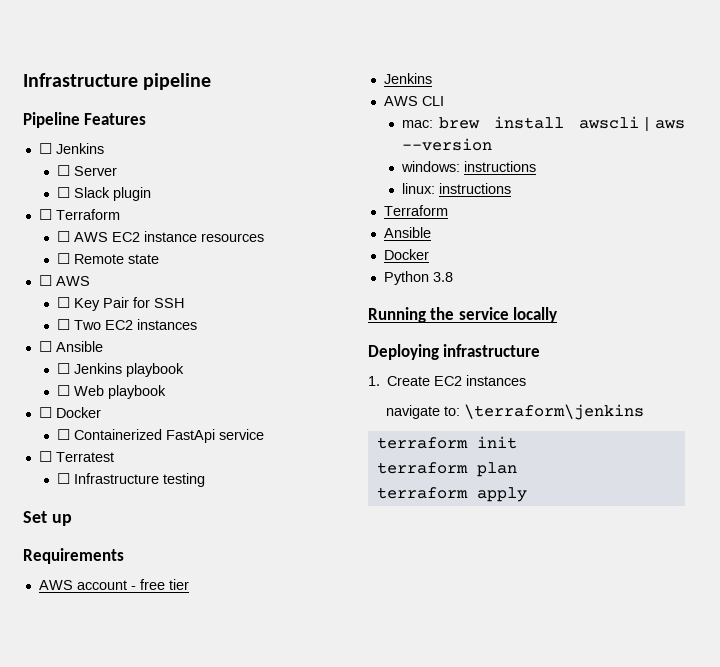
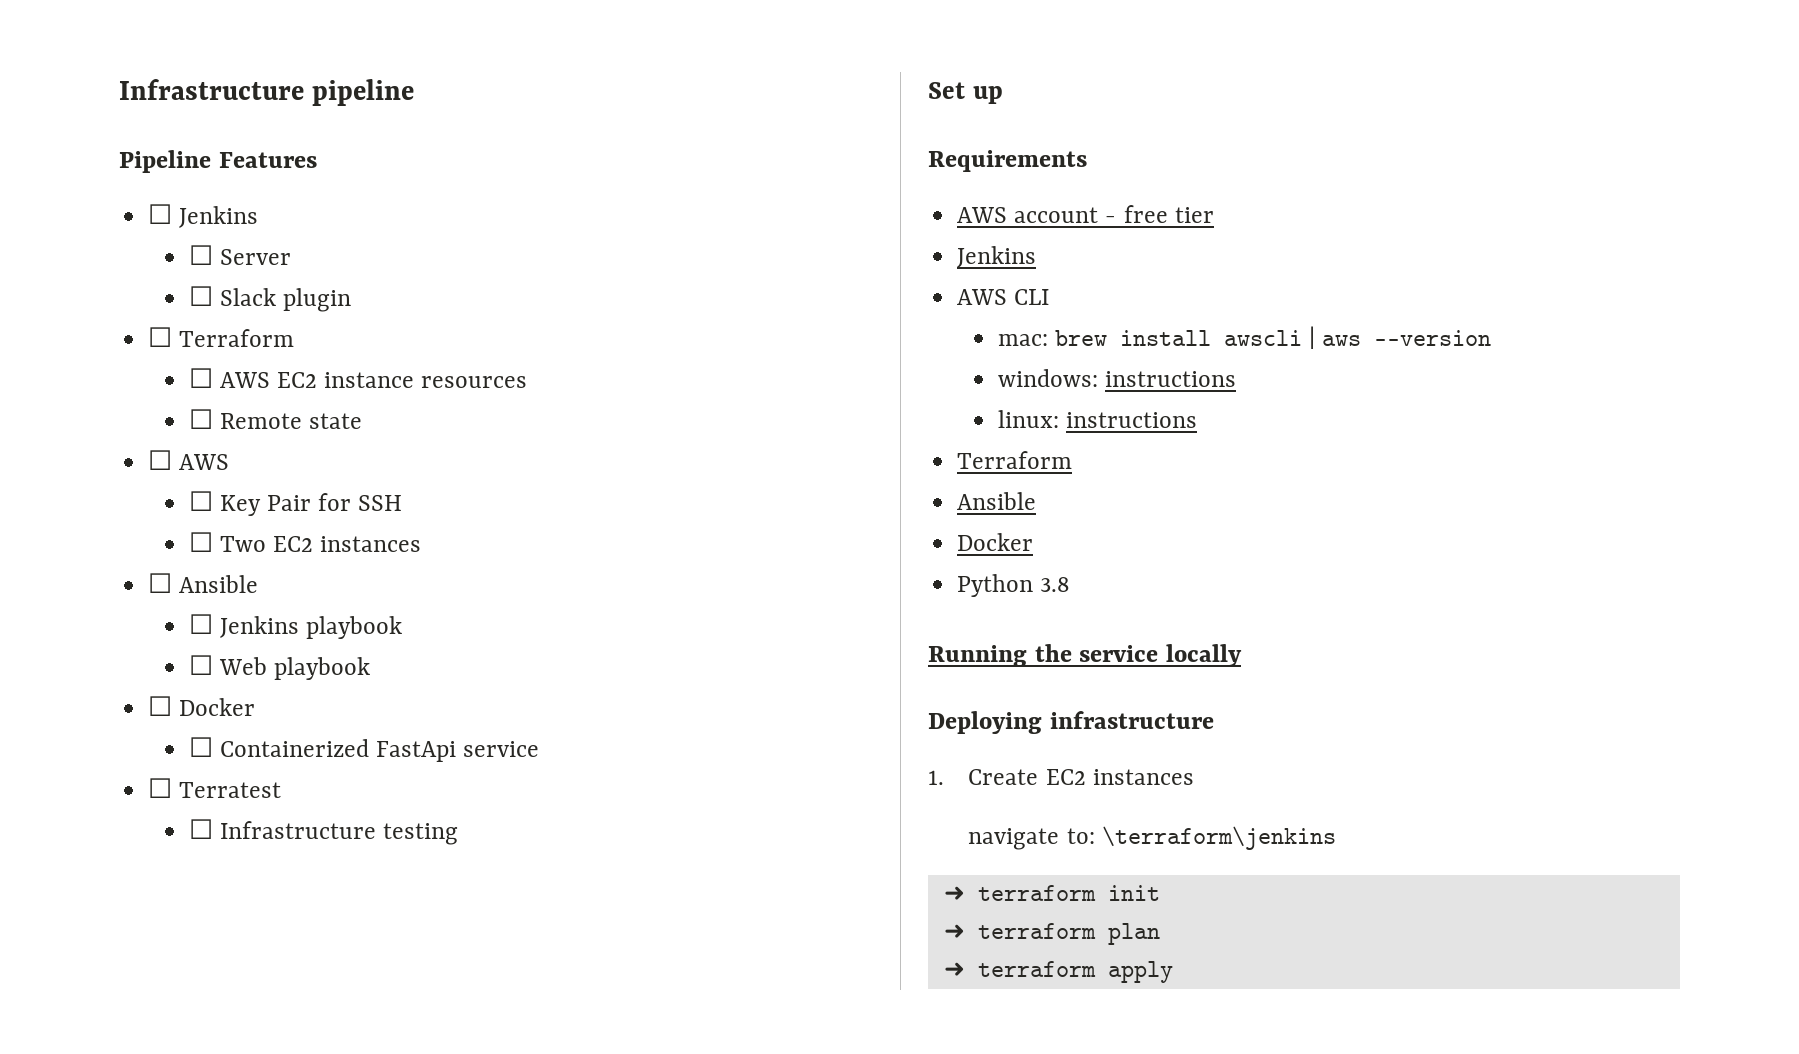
(645, 412) none -> [943,886,965,901] ➜
(517, 442) none -> [943,924,965,939] ➜
(517, 469) none -> [943,962,965,977] ➜

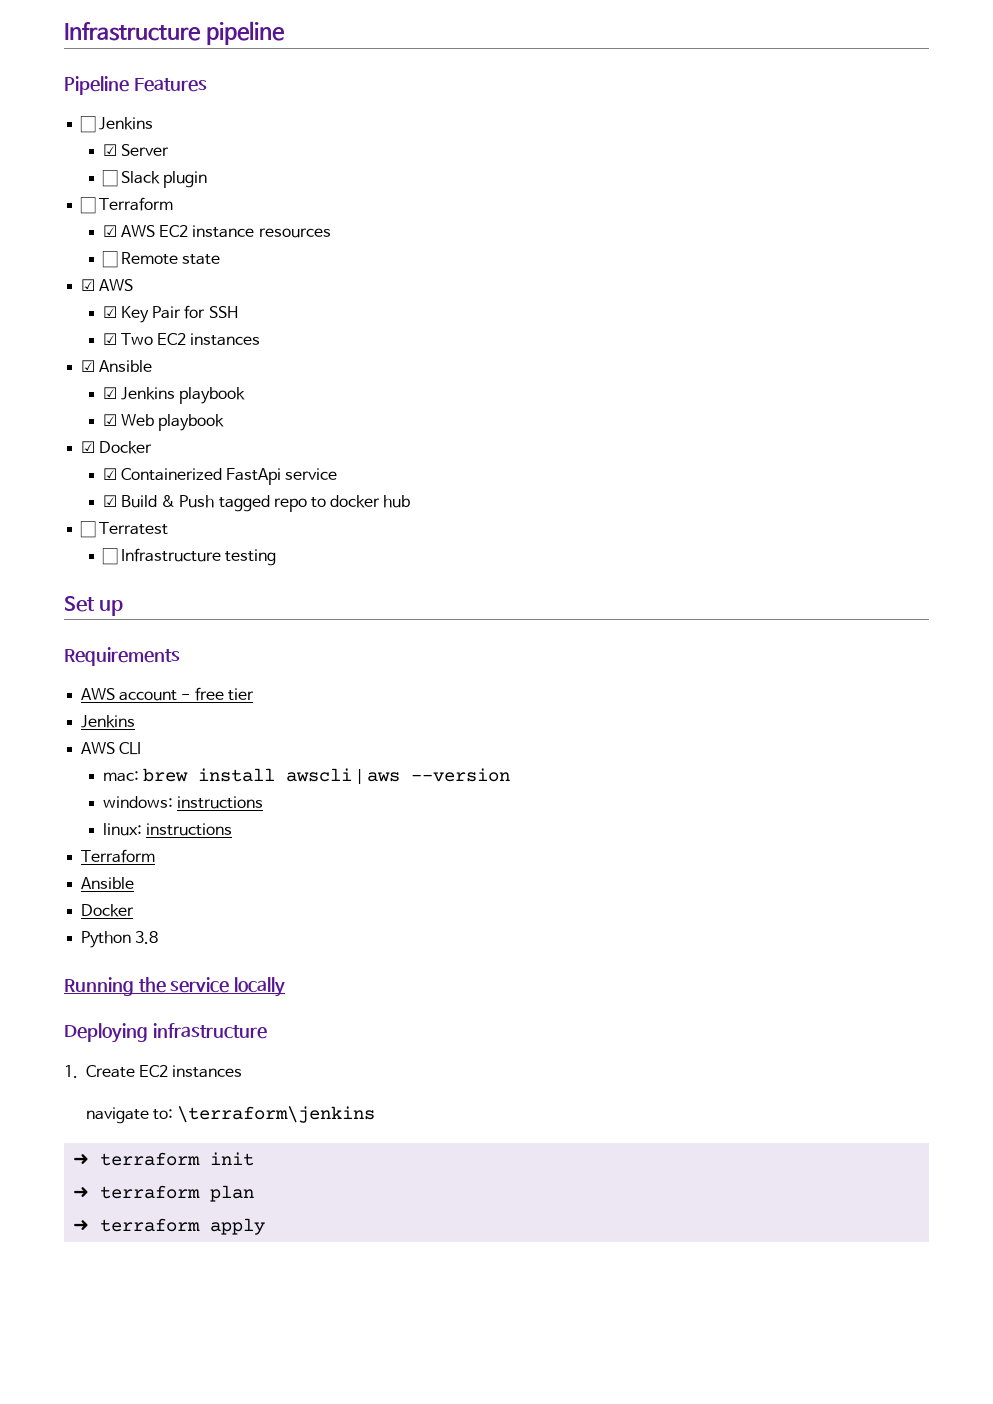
[188,245,213,265] ☐ -> [102,144,117,156] ☑
[188,368,213,388] ☐ -> [102,225,117,237] ☑
[148,450,173,470] ☐ -> [81,279,96,291] ☑
[188,491,213,511] ☐ -> [102,306,117,318] ☑
[188,532,213,552] ☐ -> [102,333,117,345] ☑
[148,573,259,593] [188,614,213,634] ☐ Ansible // ☐ -> [81,360,153,372] [102,387,117,399] ☑ Ansible // ☑
[188,655,213,675] ☐ -> [102,414,117,426] ☑
[148,696,256,716] [188,737,213,757] ☐ Docker // ☐ -> [81,441,153,454] [102,468,117,480] ☑ Docker // ☑
(540, 749) none -> [102,495,411,512] // ☑ Build & Push tagged repo to docker hub

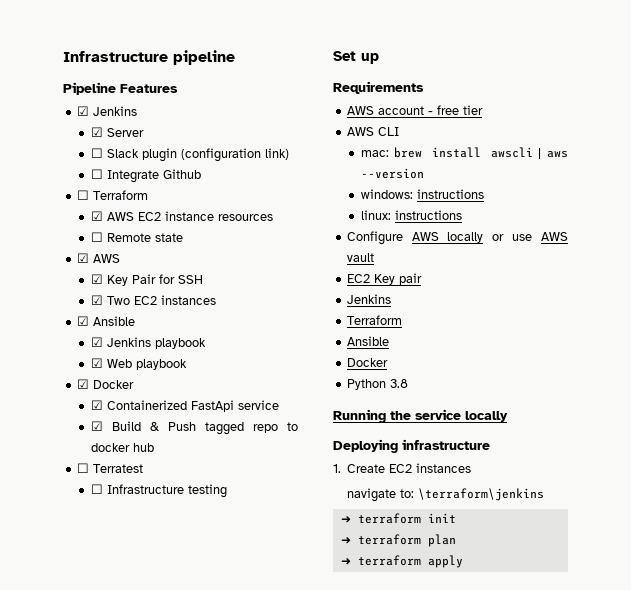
[80,116,97,133] ☐ -> [76,106,89,116] ☑
(208, 179) none -> [180,148,289,162] [90,169,201,183] (configuration link) // ☐ Integrate Github
[81,715,136,728] // Jenkins -> (483, 110) none
(233, 829) none -> [346,231,568,245] [346,253,374,262] [346,273,422,285] [346,294,391,304] // Configure AWS locally or use AWS vault // EC2 Key pair // Jenkins

